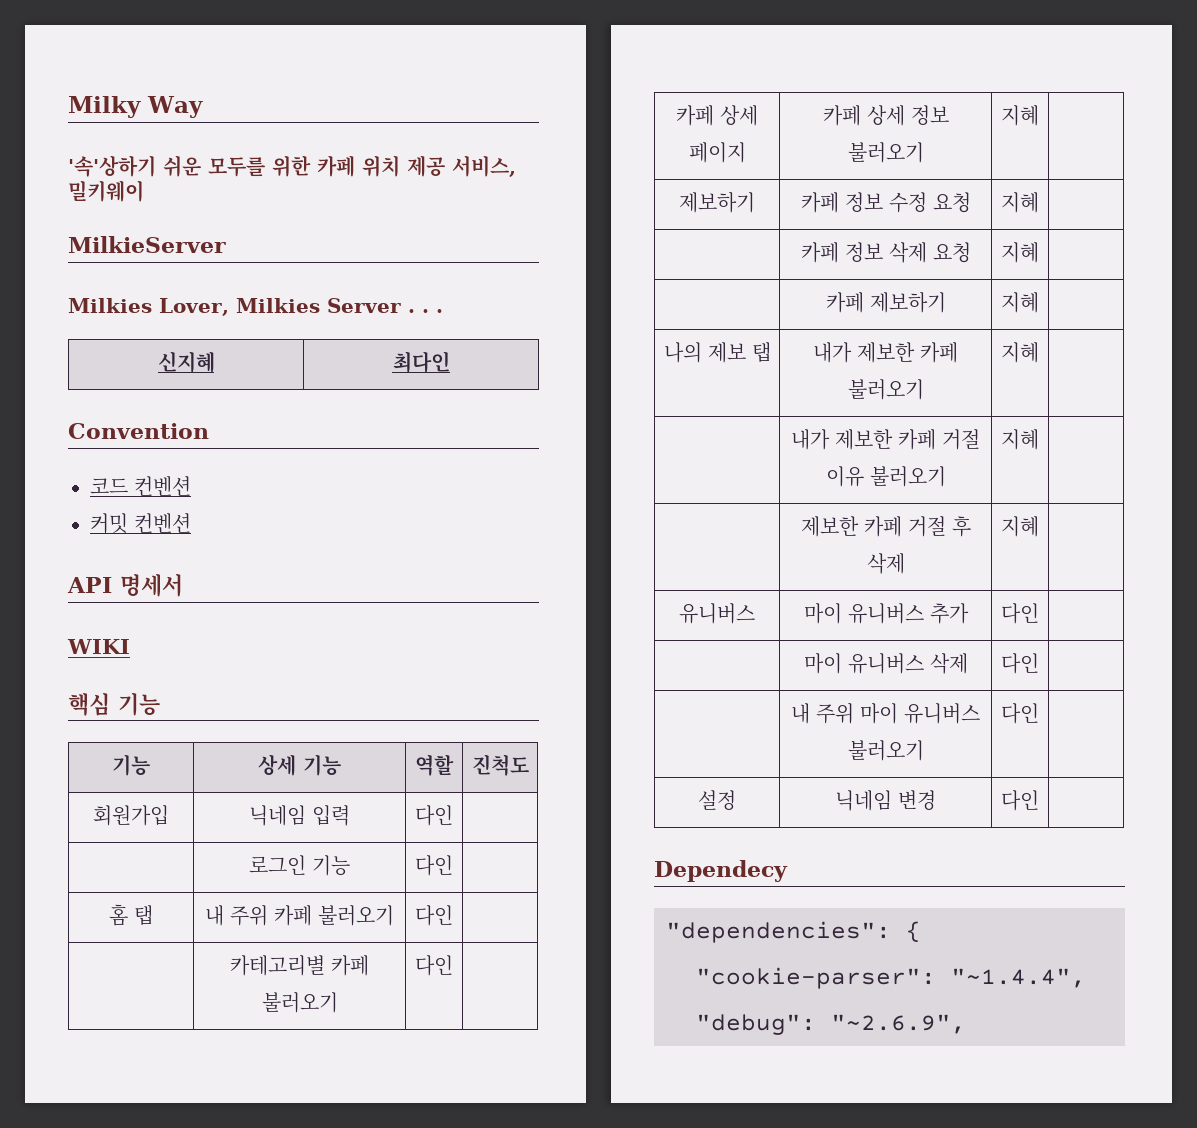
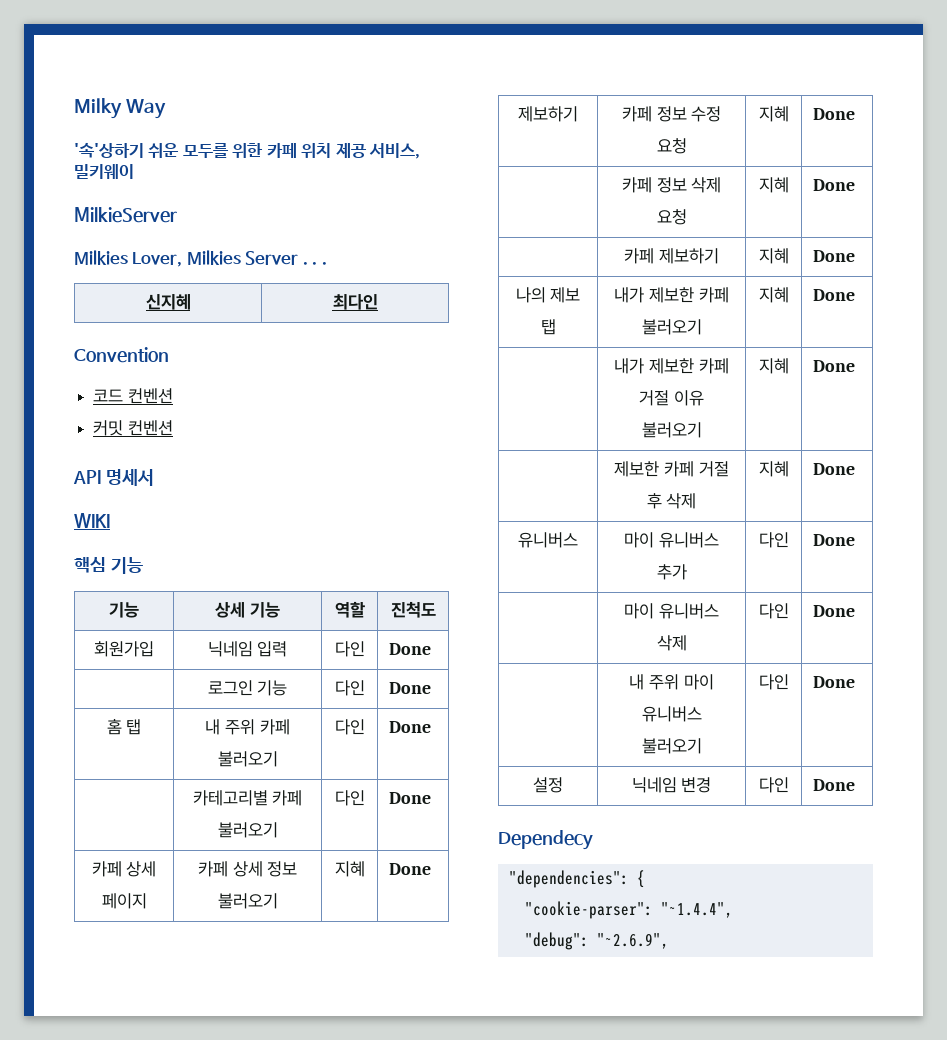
(453, 815) none -> [389,643,432,655] Done
(453, 865) none -> [389,682,432,694] Done
(453, 915) none -> [389,721,432,733] Done
(453, 965) none -> [389,792,432,804] Done
(1039, 115) none -> [389,863,432,875] Done
(1039, 202) none -> [813,108,856,120] Done
(1039, 252) none -> [813,179,856,191] Done
(1039, 302) none -> [813,250,856,262] Done
(1039, 352) none -> [813,289,856,301] Done
(1039, 439) none -> [813,360,856,372] Done
(1039, 526) none -> [813,463,856,475] Done
(1039, 613) none -> [813,534,856,546] Done
(1039, 663) none -> [813,605,856,617] Done
(1039, 713) none -> [813,676,856,688] Done
(1039, 800) none -> [813,779,856,791] Done

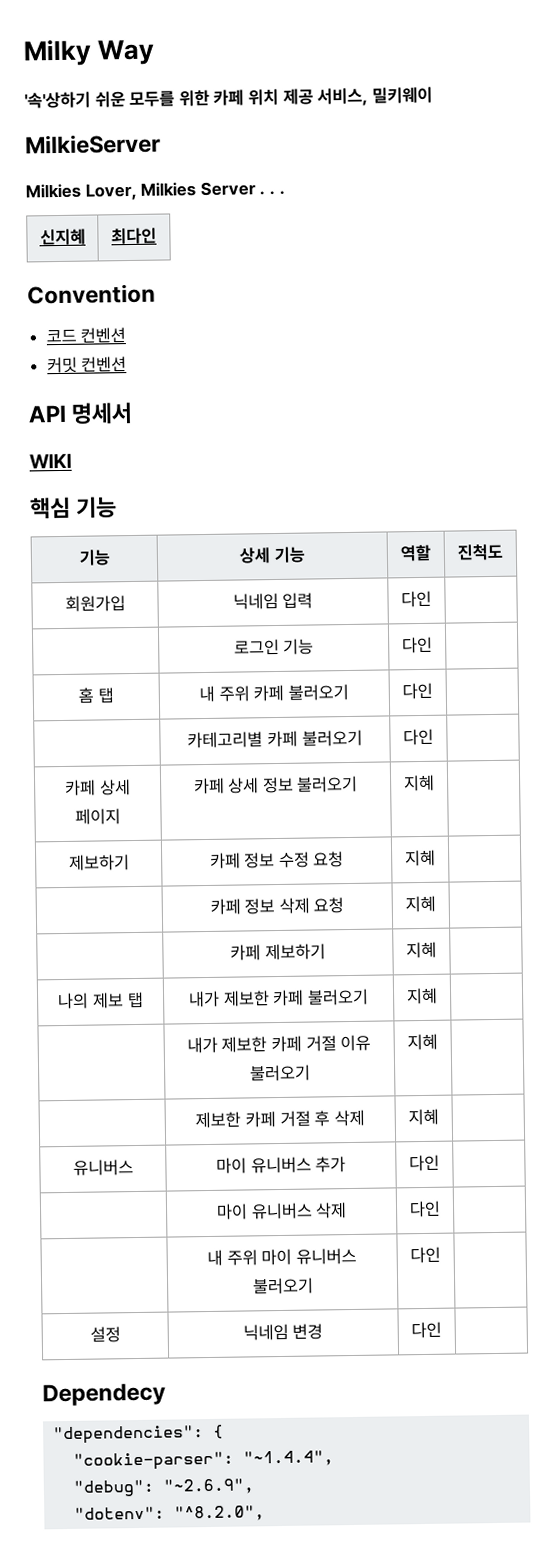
[389,643,432,655] Done -> (432, 599) none
[389,682,432,694] Done -> (433, 645) none
[389,721,432,733] Done -> (433, 691) none
[389,792,432,804] Done -> (434, 737) none
[389,863,432,875] Done -> (435, 783) none
[813,108,856,120] Done -> (436, 858) none
[813,179,856,191] Done -> (436, 904) none
[813,250,856,262] Done -> (437, 950) none
[813,289,856,301] Done -> (438, 996) none
[813,360,856,372] Done -> (438, 1042) none
[813,463,856,475] Done -> (439, 1117) none
[813,534,856,546] Done -> (440, 1163) none
[813,605,856,617] Done -> (441, 1209) none
[813,676,856,688] Done -> (441, 1255) none
[813,779,856,791] Done -> (442, 1330) none
(669, 941) none -> [74,1505,266,1522] // "dotenv": "^8.2.0",

